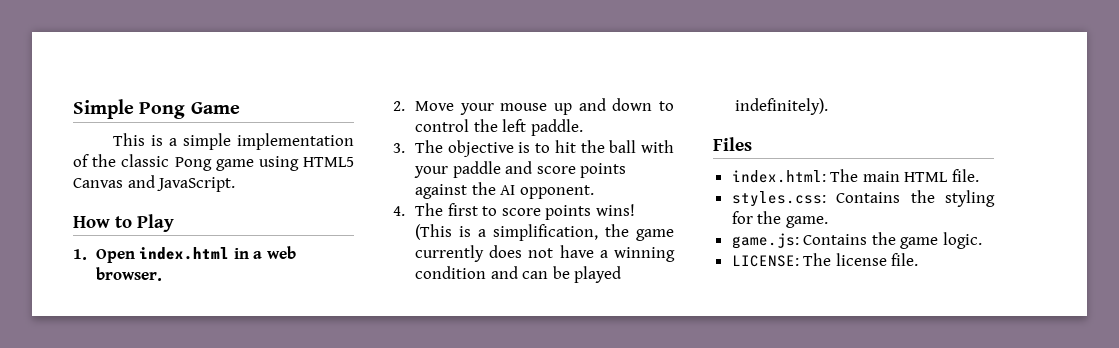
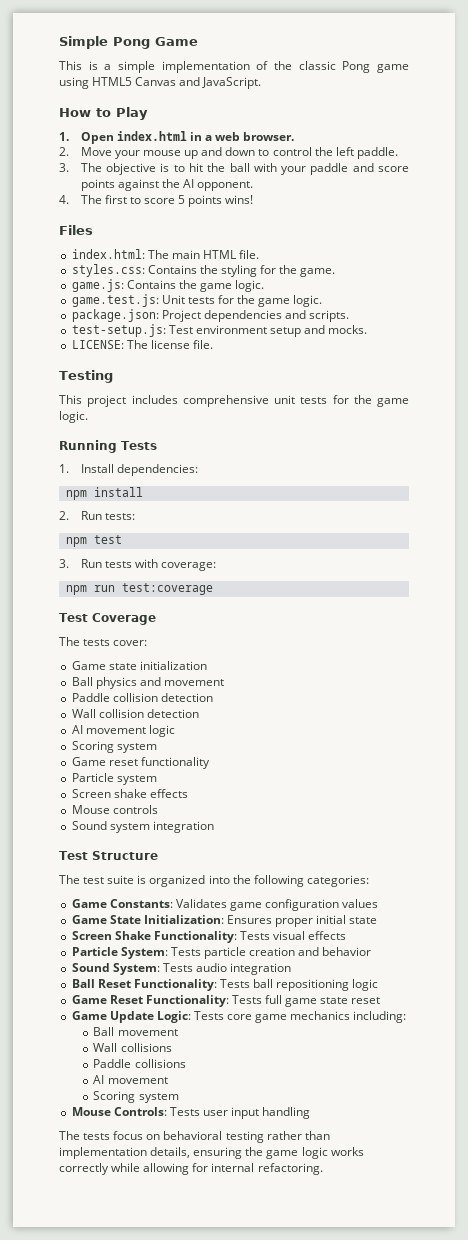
(541, 212) none -> [178,195,186,204] 5
[415,224,674,241] [415,245,675,262] [415,266,622,283] [735,98,829,115] (This is a simplification, the game currently does not have a winning condition and can be played indefinitely). -> (254, 199) none
[731,253,919,267] LICENSE: The license file. -> [71,294,323,307] [71,309,350,322] [71,324,368,337] [71,340,213,349] [59,370,113,383] [59,395,409,407] [59,411,88,423] [59,440,157,453] [59,464,198,476] [65,487,143,500] [59,511,135,520] [65,535,122,547] [59,559,217,571] [65,583,213,595] [59,613,156,625] [59,637,148,646] [71,661,207,670] [71,677,224,689] [71,693,213,702] [71,709,199,718] [71,725,175,737] [71,741,157,753] [71,757,210,769] [71,773,157,785] [71,789,188,798] [71,805,158,814] [71,821,214,833] [59,851,158,860] [59,875,369,887] [71,899,379,911] [71,915,378,927] [71,931,347,943] [71,947,372,959] [71,963,292,975] [71,979,379,991] [71,995,381,1007] [71,1011,407,1023] [93,1027,178,1036] [93,1043,172,1052] [93,1059,186,1068] [93,1075,168,1084] [93,1091,179,1103] [71,1107,311,1119] [59,1131,330,1143] [59,1147,364,1159] [59,1163,323,1175] game.test.js: Unit tests for the game logic. // package.json: Project dependencies and scripts. // test-setup.js: Test environment setup and mocks. // LICENSE: The license file. // Testing // This project includes comprehensive unit tests for the game logic. // Running Tests // 1. Install dependencies: // npm install // 2. Run tests: // npm test // 3. Run tests with coverage: // npm run test:coverage // Test Coverage // The tests cover: // Game state initialization // Ball physics and movement // Paddle collision detection // Wall collision detection // AI movement logic // Scoring system // Game reset functionality // Particle system // Screen shake effects // Mouse controls // Sound system integration // Test Structure // The test suite is organized into the following categories: // Game Constants: Validates game configuration values // Game State Initialization: Ensures proper initial state // Screen Shake Functionality: Tests visual effects // Particle System: Tests particle creation and behavior // Sound System: Tests audio integration // Ball Reset Functionality: Tests ball repositioning logic // Game Reset Functionality: Tests full game state reset // Game Update Logic: Tests core game mechanics including: // Ball movement // Wall collisions // Paddle collisions // AI movement // Scoring system // Mouse Controls: Tests user input handling // The tests focus on behavioral testing rather than implementation details, ensuring the game logic works correctly while allowing for internal refactoring.

